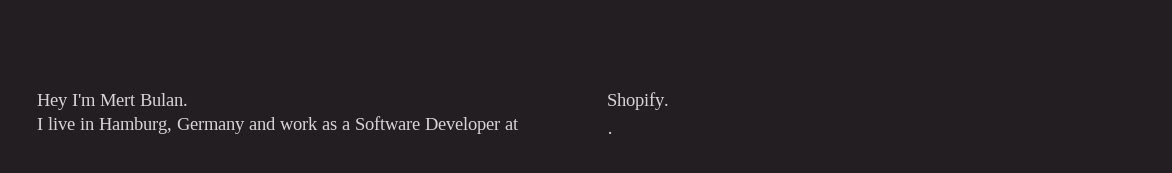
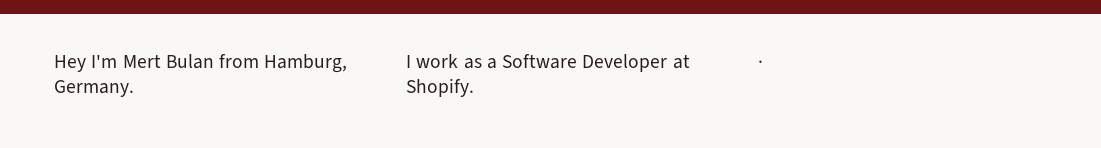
[140,93,188,106] [37,117,276,134] Bulan. // I live in Hamburg, Germany and -> [165,54,348,73] [54,80,134,97] [406,55,411,68] Bulan from Hamburg, Germany. // I

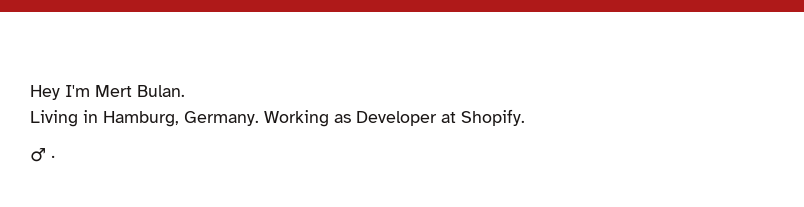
[165,54,260,69] Bulan from -> [137,85,185,97] [30,110,98,127] Bulan. // Living in
[406,54,578,69] // I work as a Software -> [264,110,351,127] Working as
(474, 87) none -> [30,148,46,162] ♂

